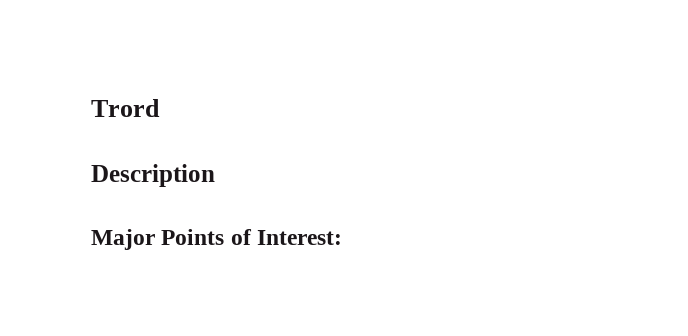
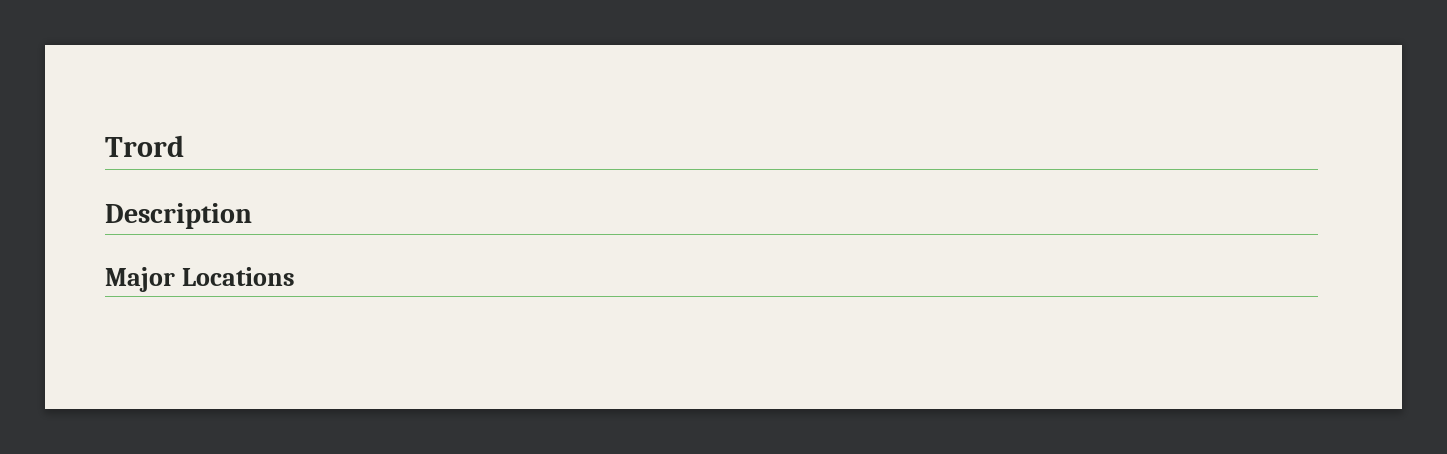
[161,229,343,245] Points of Interest: -> [181,267,295,286] Locations

